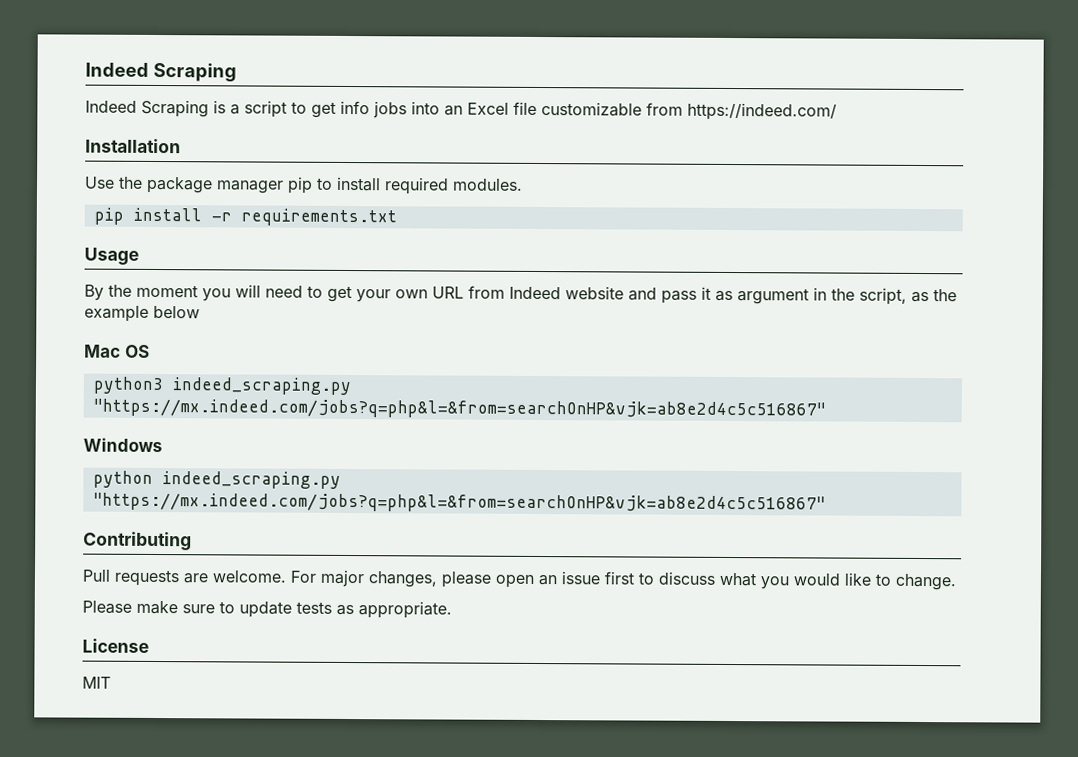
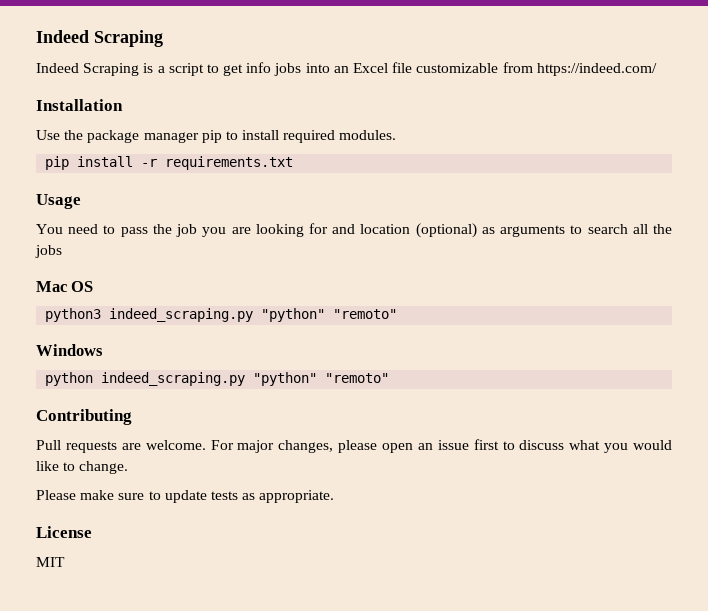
[84,284,957,305] [84,305,200,322] By the moment you will need to get your own URL from Indeed website and pass it as argument in the script, as the example below -> [36,223,672,238] [35,245,62,258] You need to pass the job you are looking for and location (optional) as arguments to search all the jobs
[92,398,826,420] "https://mx.indeed.com/jobs?q=php&l=&from=searchOnHP&vjk=ab8e2d4c5c516867" -> [261,308,398,322] "python" "remoto"
[92,492,826,514] "https://mx.indeed.com/jobs?q=php&l=&from=searchOnHP&vjk=ab8e2d4c5c516867" -> [253,372,390,386] "python" "remoto"

